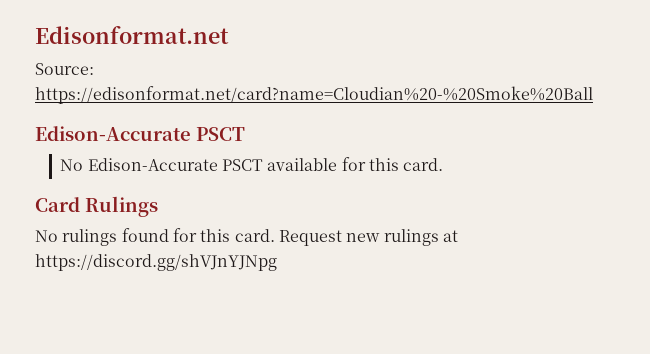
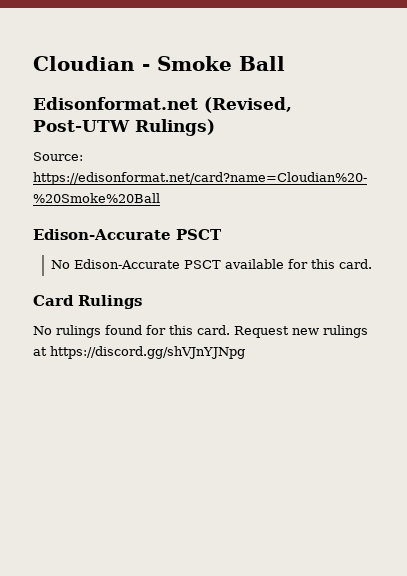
[35,26,229,44] Edisonformat.net -> [33,56,285,71] [33,97,292,113] [33,119,215,136] Cloudian - Smoke Ball // Edisonformat.net (Revised, Post-UTW Rulings)

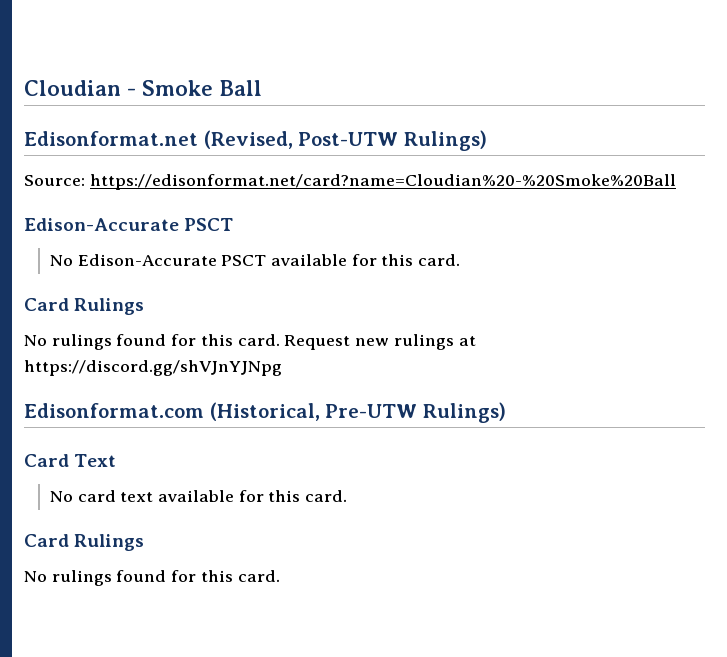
(245, 352) none -> [24,402,506,423] [24,454,117,467] [49,490,348,502] [24,534,145,551] [24,570,280,586] // Edisonformat.com (Historical, Pre-UTW Rulings) // Card Text // No card text available for this card. // Card Rulings // No rulings found for this card.

